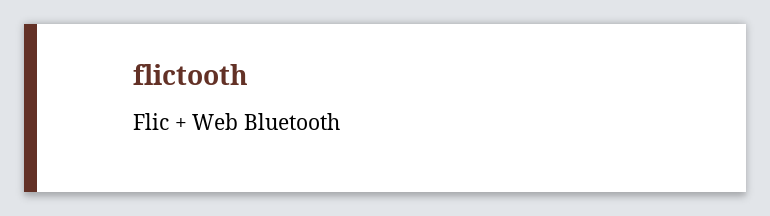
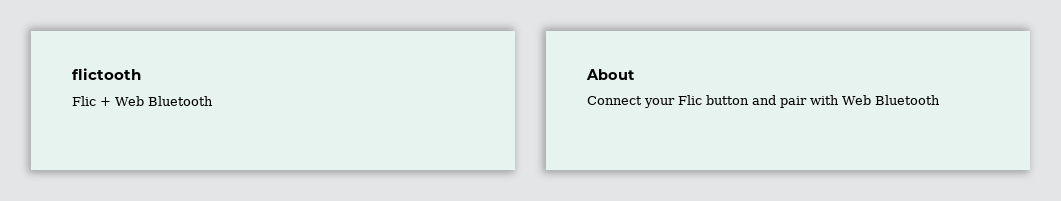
(341, 121) none -> [586,69,635,80] [587,95,940,108] // About // Connect your Flic button and pair with Web Bluetooth

